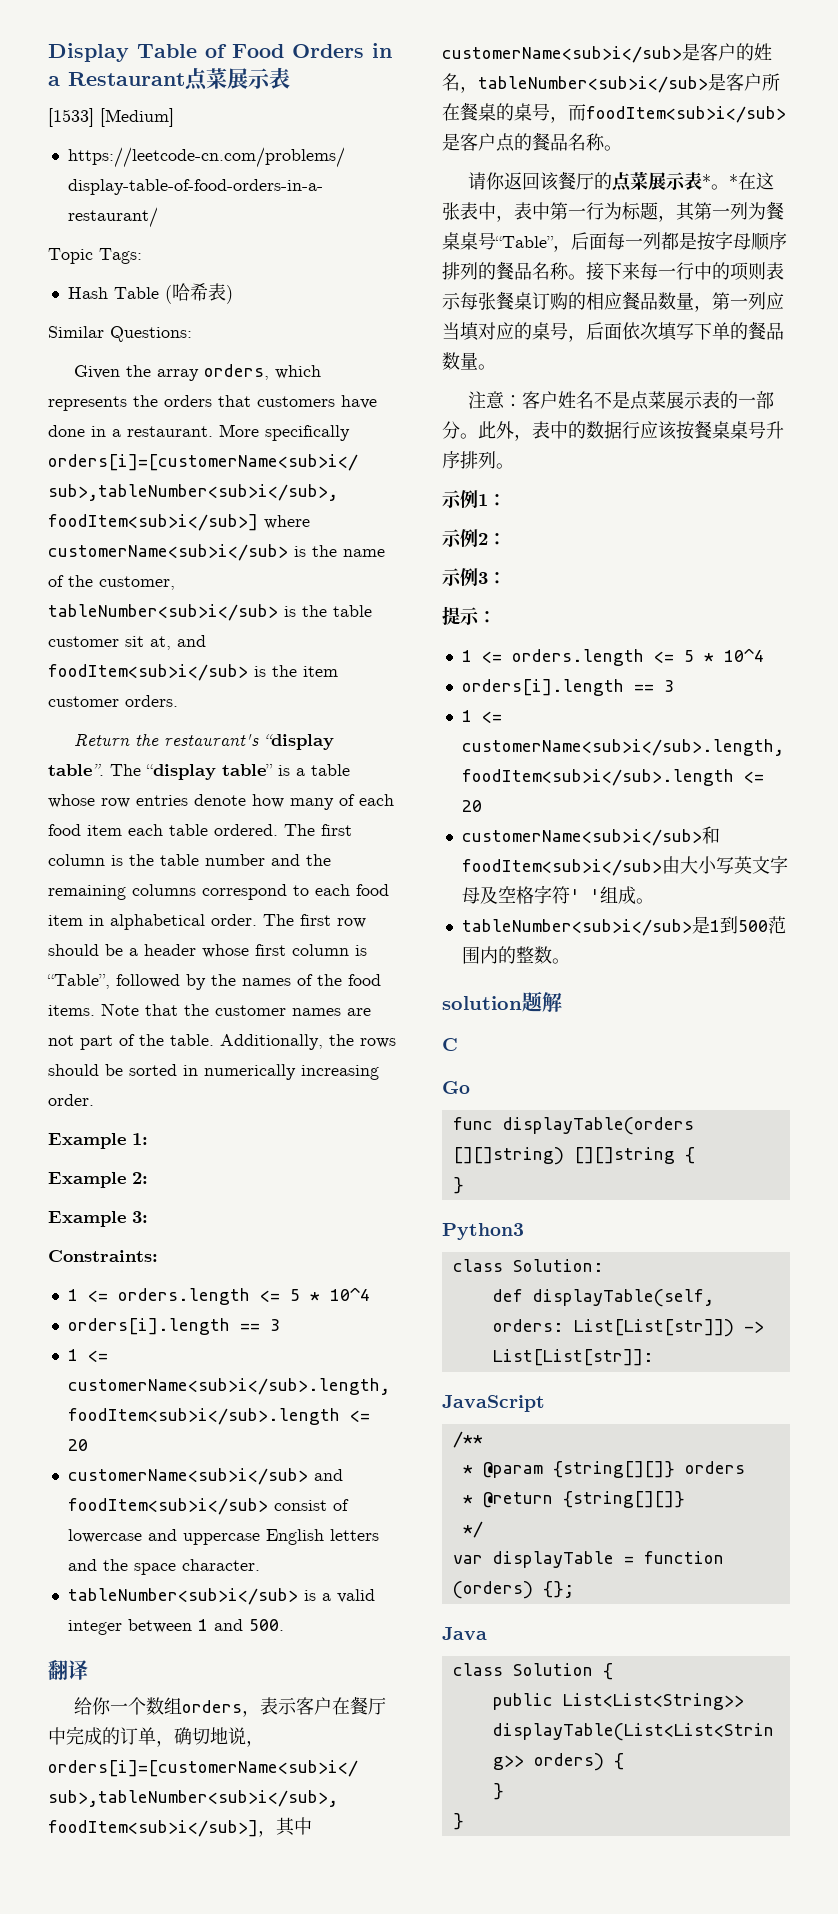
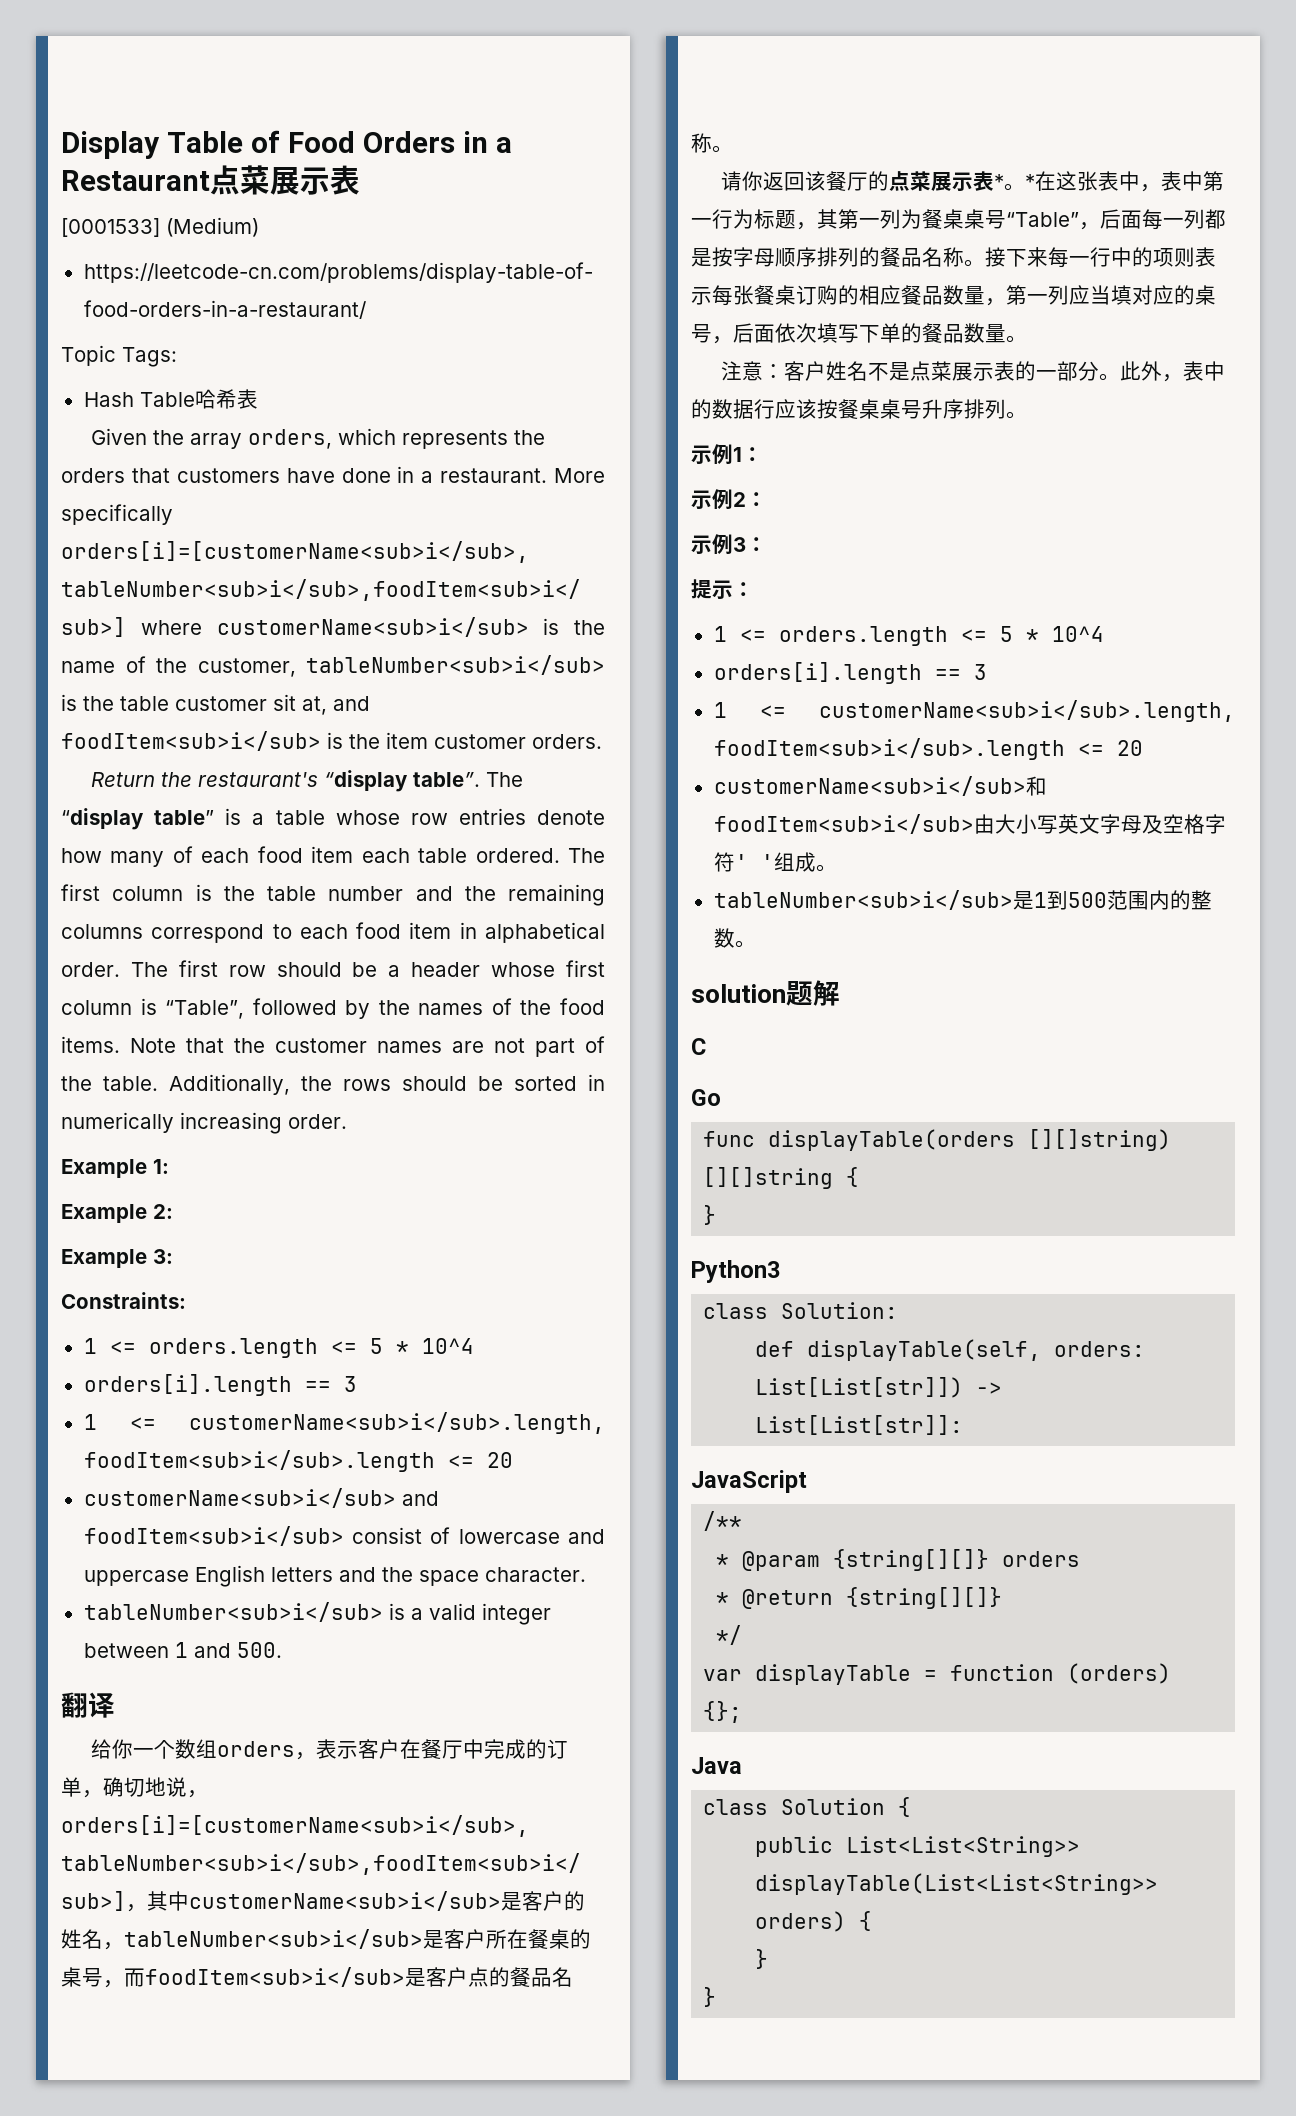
[48,108,174,127] [1533] [Medium] -> [61,217,259,237] [0001533] (Medium)
[164,285,172,304] ( -> (195, 399) none
[225,285,233,304] [48,326,192,342] ) // Similar Questions: -> (258, 399) none

